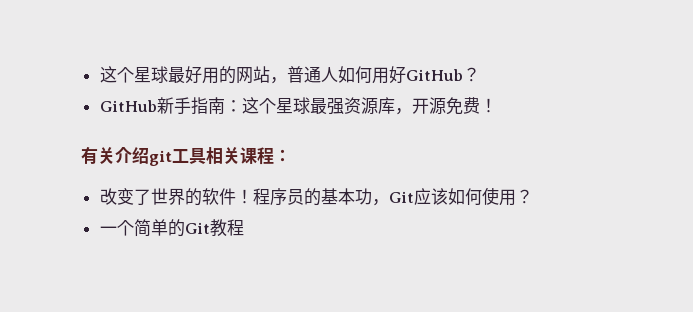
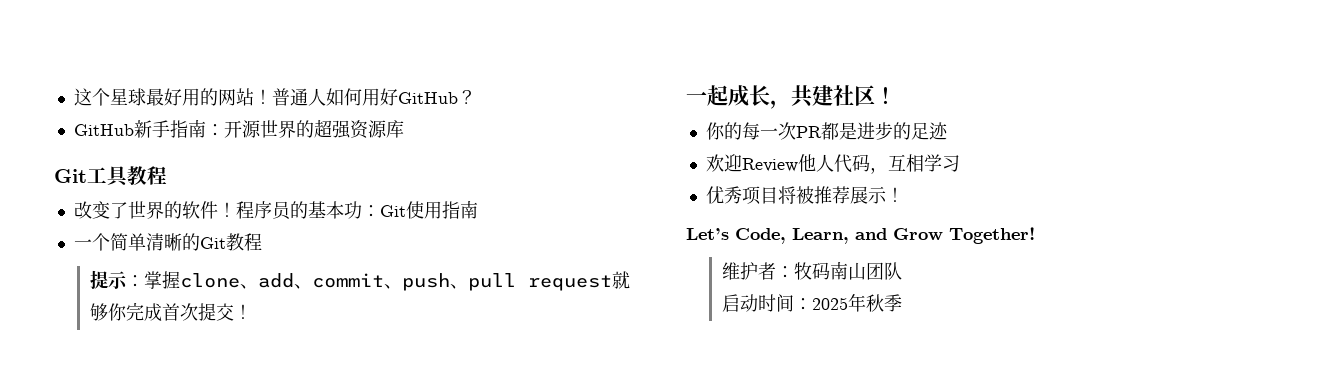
[269,77,287,84] ， -> [253,89,272,104] ！
[241,97,327,114] 这个星球最 -> [223,119,332,138] 开源世界的超
[394,97,497,115] [81,147,291,166] ，开源免费！ // 有关介绍git工具相关课程： -> [54,166,167,187] // Git工具教程
[371,187,533,206] ，Git应该如何使用？ -> [361,200,478,219] ：Git使用指南
(168, 227) none -> [145,233,182,251] 清晰
(244, 227) none -> [89,270,630,291] [89,302,252,321] [686,85,896,109] [705,122,948,140] [705,154,960,174] [705,186,904,205] [686,227,1035,244] [721,261,902,280] [721,293,902,312] // 提示：掌握clone、add、commit、push、pull request就够你完成首次提交！ // 一起成长，共建社区！ // 你的每一次PR都是进步的足迹 // 欢迎Review他人代码，互相学习 // 优秀项目将被推荐展示！ // Let’s Code, Learn, and Grow Together! // 维护者：牧码南山团队 // 启动时间：2025年秋季

